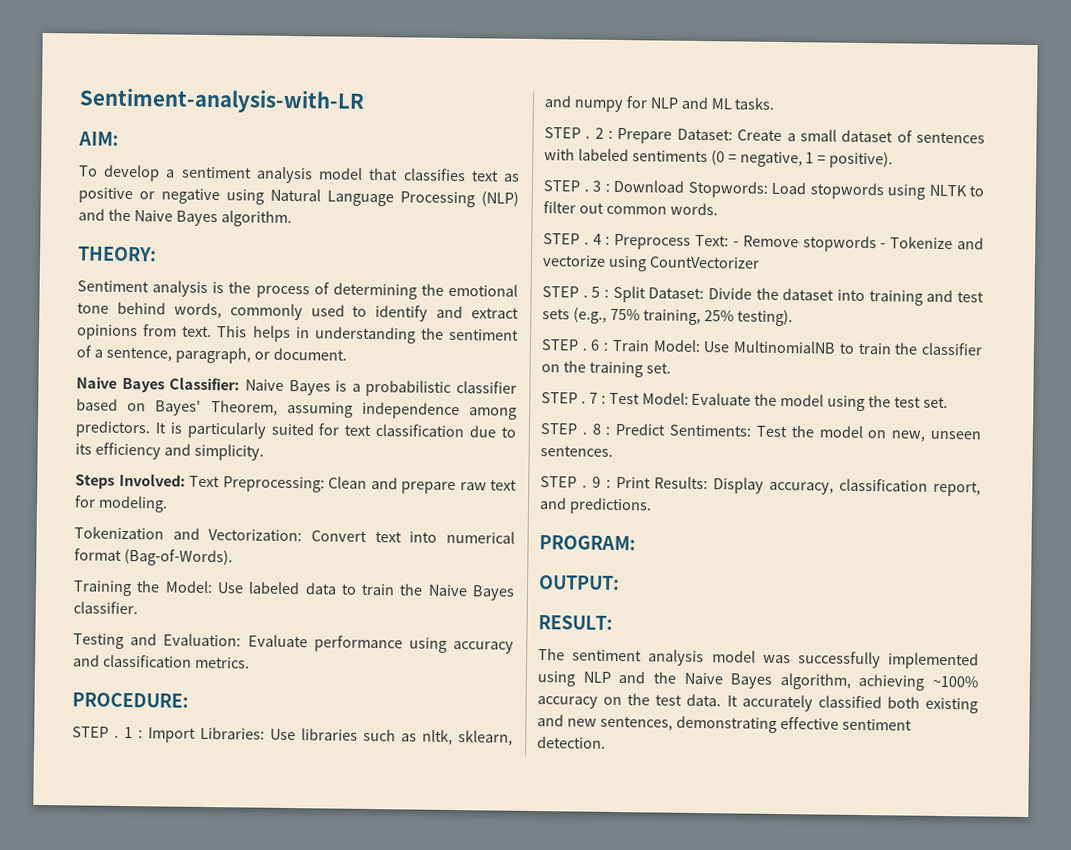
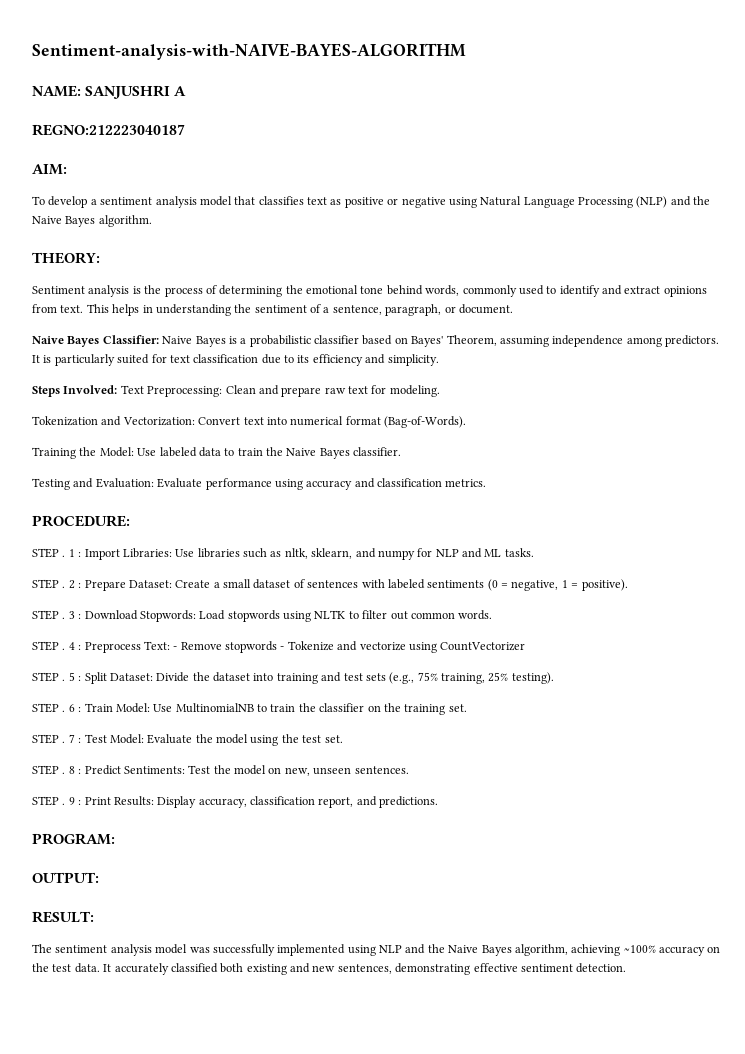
[79,87,365,114] Sentiment-analysis-with-LR -> [32,43,466,60] [32,85,187,99] [32,124,185,136] Sentiment-analysis-with-NAIVE-BAYES-ALGORITHM // NAME: SANJUSHRI A // REGNO:212223040187

